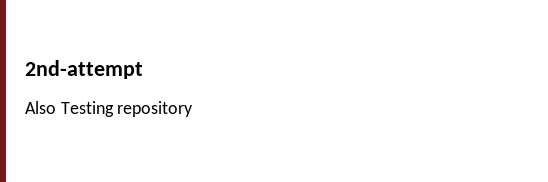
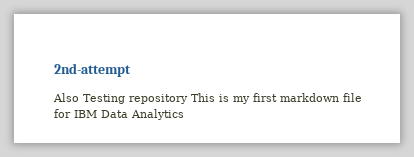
(194, 109) none -> [191,93,362,104] [54,109,184,120] This is my first markdown file for IBM Data Analytics

